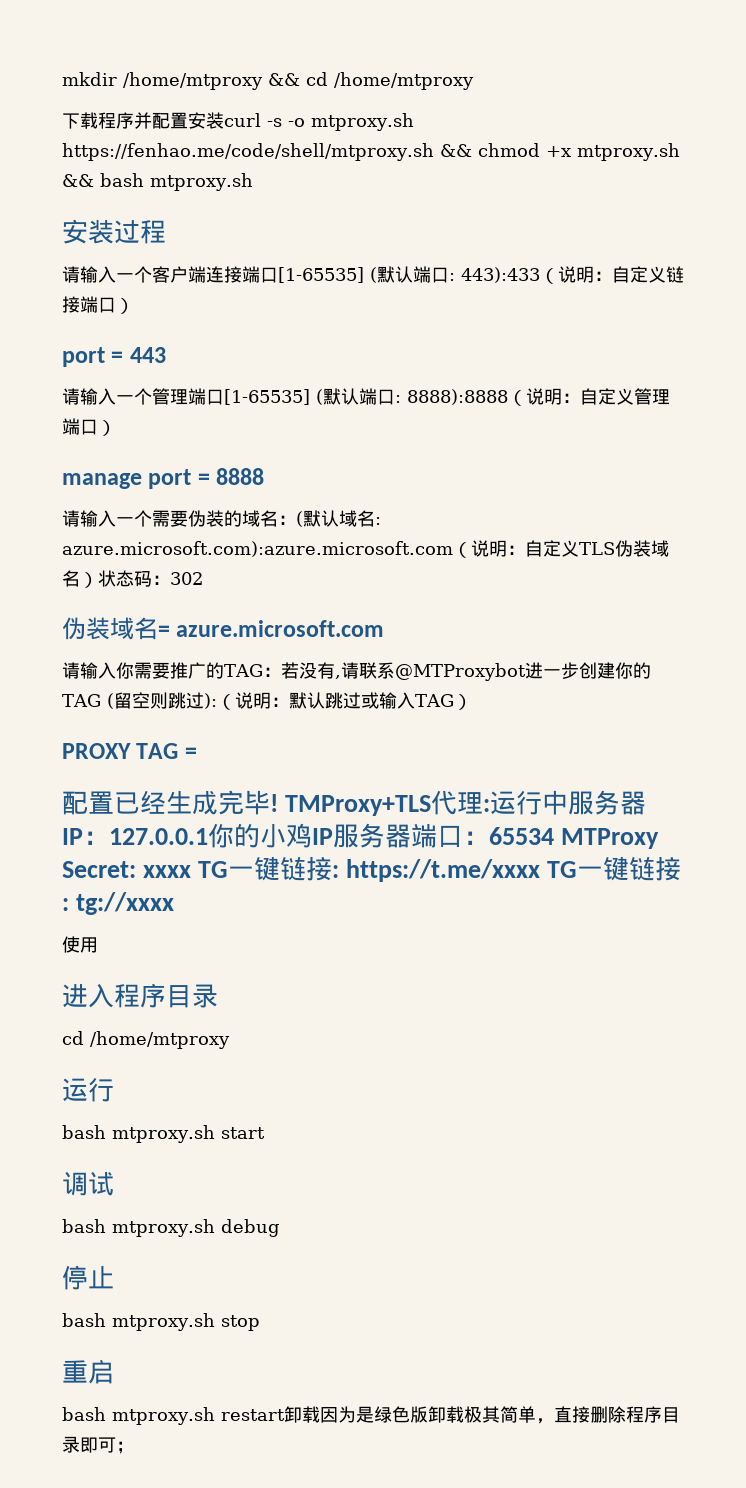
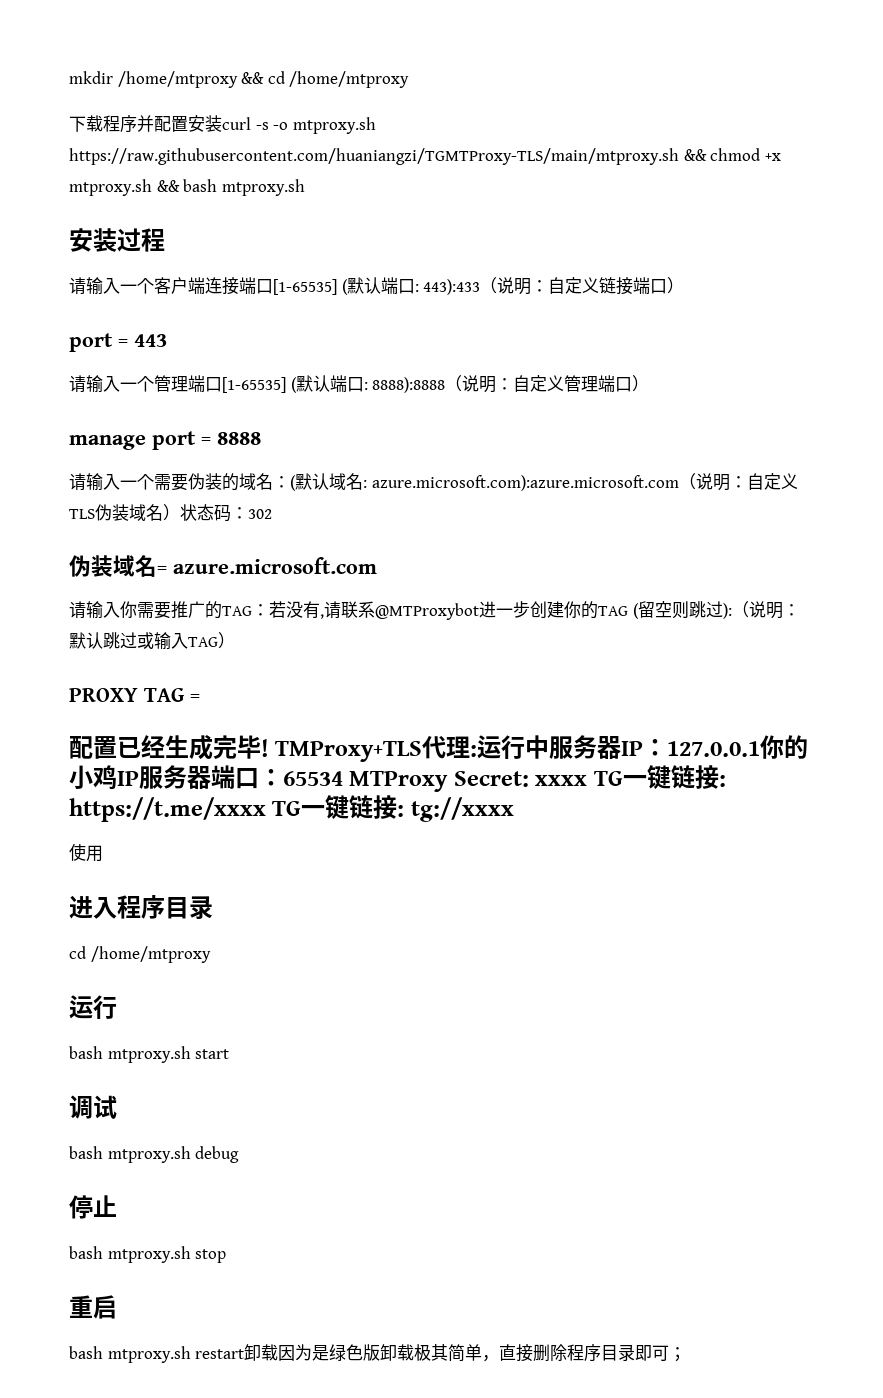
[62,143,434,161] https://fenhao.me/code/shell/mtproxy.sh -> [69,148,679,165] https://raw.githubusercontent.com/huaniangzi/TGMTProxy-TLS/main/mtproxy.sh

